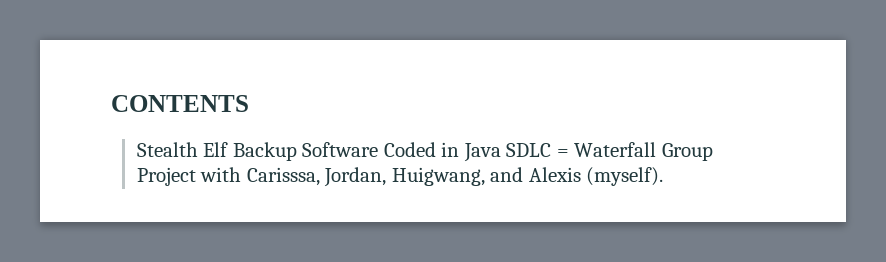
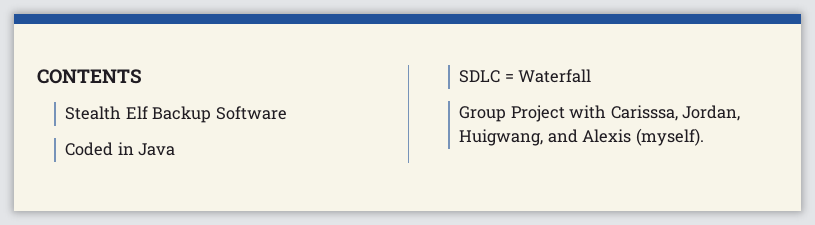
(379, 149) none -> (287, 113) //
(501, 152) none -> (176, 149) //
(657, 149) none -> (592, 76) //

